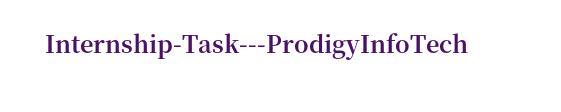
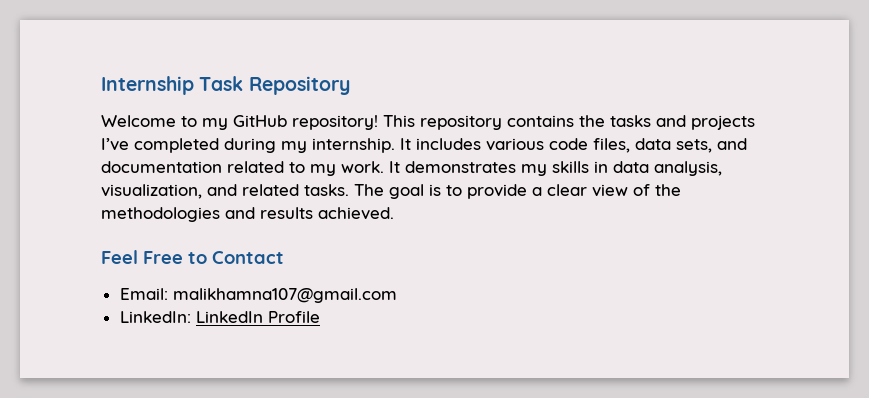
[45,33,468,60] Internship-Task---ProdigyInfoTech -> [101,76,350,95] [101,115,755,130] [101,138,747,153] [101,161,722,176] [101,184,681,199] [101,207,394,222] [101,250,284,264] [119,288,397,303] [119,311,320,323] Internship Task Repository // Welcome to my GitHub repository! This repository contains the tasks and projects I’ve completed during my internship. It includes various code files, data sets, and documentation related to my work. It demonstrates my skills in data analysis, visualization, and related tasks. The goal is to provide a clear view of the methodologies and results achieved. // Feel Free to Contact // Email: malikhamna107@gmail.com // LinkedIn: LinkedIn Profile

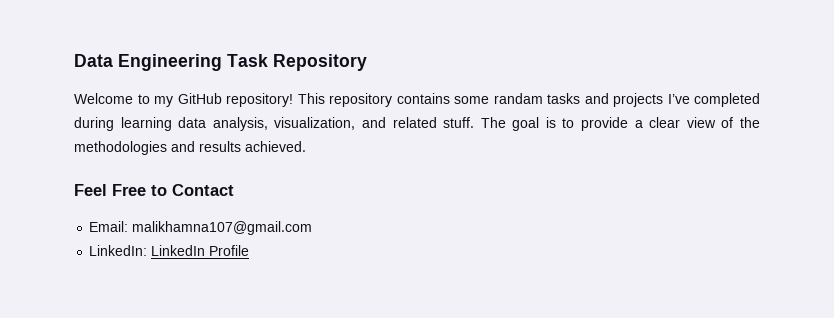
[101,76,194,95] Internship -> [74,54,222,71] Data Engineering
[579,115,605,127] the -> [454,93,543,104] some randam
[281,138,747,153] [101,161,608,176] my internship. It includes various code files, data sets, and documentation related to my work. It demonstrates my skills in -> [120,117,172,131] learning
[304,184,349,196] tasks. -> [443,117,475,128] stuff.

